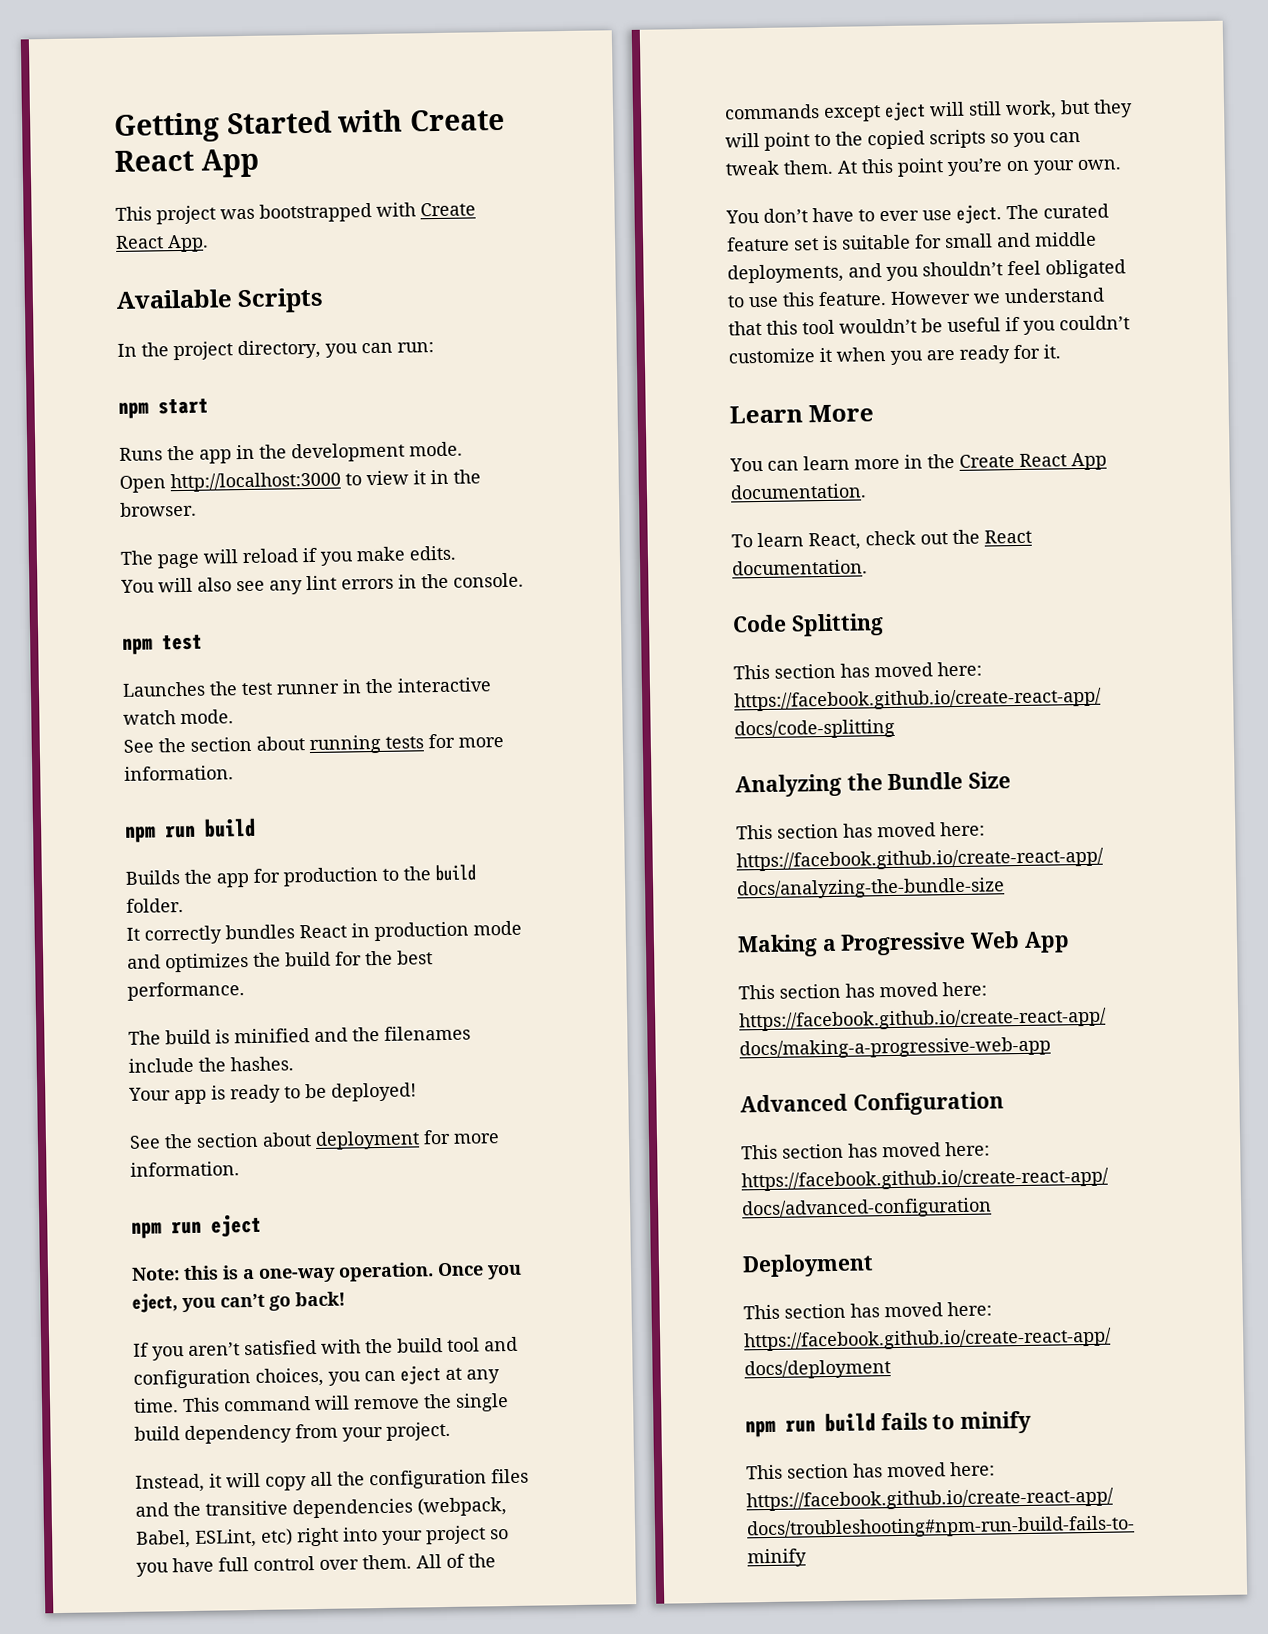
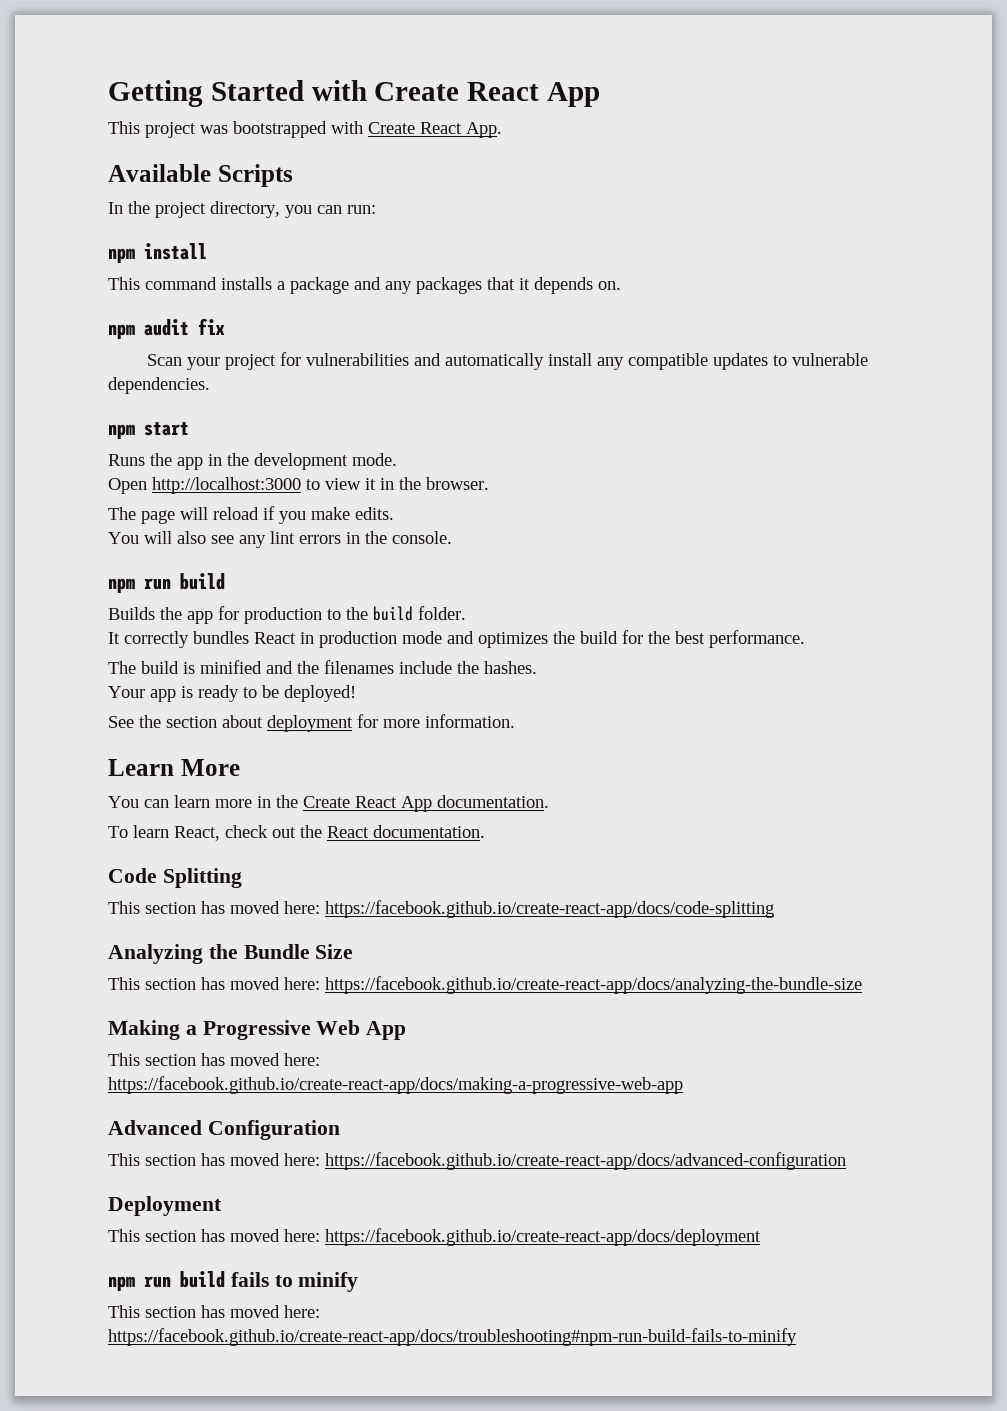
(434, 347) none -> [108,243,207,263] [108,277,621,294] [108,318,225,339] [146,352,868,370] [108,377,210,394] // npm install // This command installs a package and any packages that it depends on. // npm audit fix // Scan your project for vulnerabilities and automatically install any compatible updates to vulnerable dependencies.
[122,634,203,655] [122,677,492,697] [123,709,234,725] [123,733,504,755] [124,765,234,781] // npm test // Launches the test runner in the interactive watch mode. // See the section about running tests for more information. -> (452, 537) none
[131,1213,262,1239] [131,1262,522,1283] [132,1291,346,1313] [133,1336,518,1361] [133,1365,500,1389] [133,1393,509,1413] [134,1421,451,1445] [135,1468,529,1493] [135,1497,507,1519] [136,1525,509,1549] [136,1553,496,1577] [724,99,1133,122] [725,129,1081,151] [725,158,1121,177] [725,203,1109,224] [727,231,1097,252] [727,259,1126,284] [727,287,1105,308] [728,315,1130,336] [728,344,1061,365] // npm run eject // Note: this is a one-way operation. Once you eject, you can’t go back! // If you aren’t satisfied with the build tool and configuration choices, you can eject at any time. This command will remove the single build dependency from your project. // Instead, it will copy all the configuration files and the transitive dependencies (webpack, Babel, ESLint, etc) right into your project so you have full control over them. All of the commands except eject will still work, but they will point to the copied scripts so you can tweak them. At this point you’re on your own. // You don’t have to ever use eject. The curated feature set is suitable for small and middle deployments, and you shouldn’t feel obligated to use this feature. However we understand that this tool wouldn’t be useful if you couldn’t customize it when you are ready for it. -> (515, 721) none

